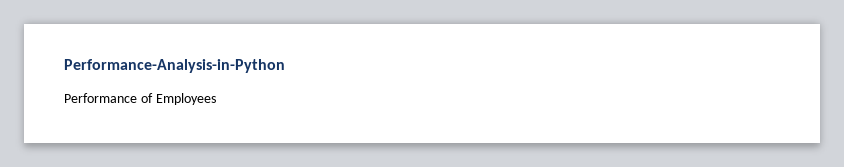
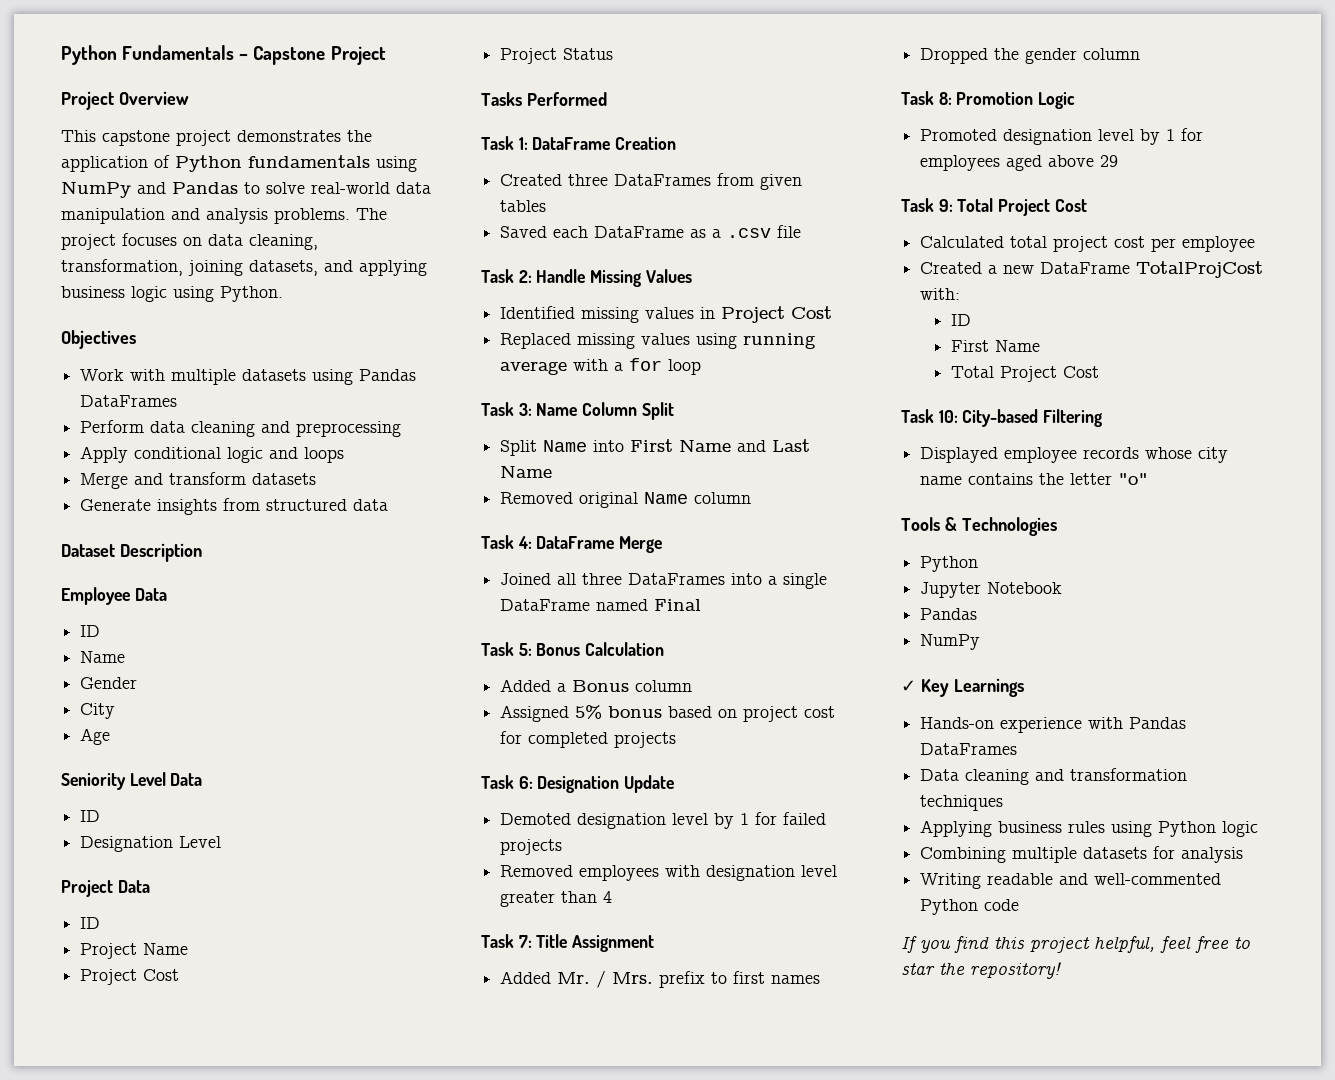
[64,59,285,73] [64,93,216,105] Performance-Analysis-in-Python // Performance of Employees -> [61,45,386,65] [61,91,189,110] [61,130,372,146] [61,155,417,172] [61,181,431,198] [61,208,387,224] [61,233,318,250] [61,259,427,276] [61,286,283,302] [61,330,136,349] [80,369,417,385] [80,395,178,407] [80,420,402,437] [80,446,345,463] [80,472,317,489] [80,498,389,515] [61,543,202,562] [61,587,167,605] [80,625,101,637] [80,651,126,663] [80,677,138,689] [80,703,116,719] [80,728,111,745] [61,772,203,790] [80,810,101,822] [80,836,222,852] [61,880,150,897] [80,917,101,929] [80,943,189,959] [80,969,180,985] [500,48,614,64] [481,92,607,106] [481,136,677,150] [500,173,803,190] [500,200,547,212] [500,225,802,238] [481,269,692,287] [500,306,833,323] [500,333,817,349] [500,358,702,375] [481,402,674,420] [500,439,811,456] [500,465,553,478] [500,492,752,508] [481,535,663,553] [500,573,828,589] [500,599,702,611] [481,642,665,656] [500,679,693,692] [500,705,836,722] [500,731,677,748] [481,775,675,793] [500,812,827,829] [500,839,563,855] [500,865,838,881] [500,891,613,907] [481,934,655,952] [500,970,821,988] [920,48,1141,64] [901,91,1076,109] [920,128,1204,145] [920,155,1119,171] [901,198,1087,216] [920,236,1256,252] [920,261,1264,278] [920,288,961,300] [950,314,971,326] [950,340,1040,352] [950,366,1099,382] [901,409,1103,427] [920,447,1229,463] [920,473,1149,485] [901,517,1057,536] [920,556,979,572] [920,582,1063,598] [920,608,978,620] [920,634,981,650] [901,678,1024,697] [920,717,1187,733] [920,743,1018,755] [920,768,1188,785] [920,795,1004,811] [920,820,1259,837] [920,846,1244,863] [920,873,1222,889] [920,899,1020,915] [901,936,1250,953] [901,962,1061,979] Python Fundamentals – Capstone Project // Project Overview // This capstone project demonstrates the application of Python fundamentals using NumPy and Pandas to solve real-world data manipulation and analysis problems. The project focuses on data cleaning, transformation, joining datasets, and applying business logic using Python. // Objectives // Work with multiple datasets using Pandas DataFrames // Perform data cleaning and preprocessing // Apply conditional logic and loops // Merge and transform datasets // Generate insights from structured data // Dataset Description // Employee Data // ID // Name // Gender // City // Age // Seniority Level Data // ID // Designation Level // Project Data // ID // Project Name // Project Cost // Project Status // Tasks Performed // Task 1: DataFrame Creation // Created three DataFrames from given tables // Saved each DataFrame as a .csv file // Task 2: Handle Missing Values // Identified missing values in Project Cost // Replaced missing values using running average with a for loop // Task 3: Name Column Split // Split Name into First Name and Last Name // Removed original Name column // Task 4: DataFrame Merge // Joined all three DataFrames into a single DataFrame named Final // Task 5: Bonus Calculation // Added a Bonus column // Assigned 5% bonus based on project cost for completed projects // Task 6: Designation Update // Demoted designation level by 1 for failed projects // Removed employees with designation level greater than 4 // Task 7: Title Assignment // Added Mr. / Mrs. prefix to first names // Dropped the gender column // Task 8: Promotion Logic // Promoted designation level by 1 for employees aged above 29 // Task 9: Total Project Cost // Calculated total project cost per employee // Created a new DataFrame TotalProjCost with: // ID // First Name // Total Project Cost // Task 10: City-based Filtering // Displayed employee records whose city name contains the letter "o" // Tools & Technologies // Python // Jupyter Notebook // Pandas // NumPy // ✓ Key Learnings // Hands-on experience with Pandas DataFrames // Data cleaning and transformation techniques // Applying business rules using Python logic // Combining multiple datasets for analysis // Writing readable and well-commented Python code // If you find this project helpful, feel free to star the repository!

